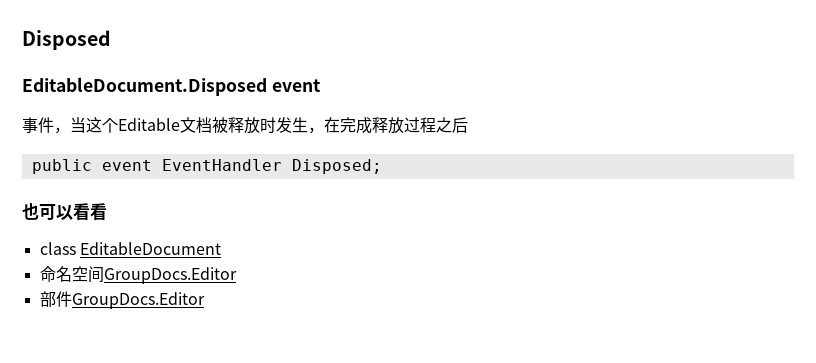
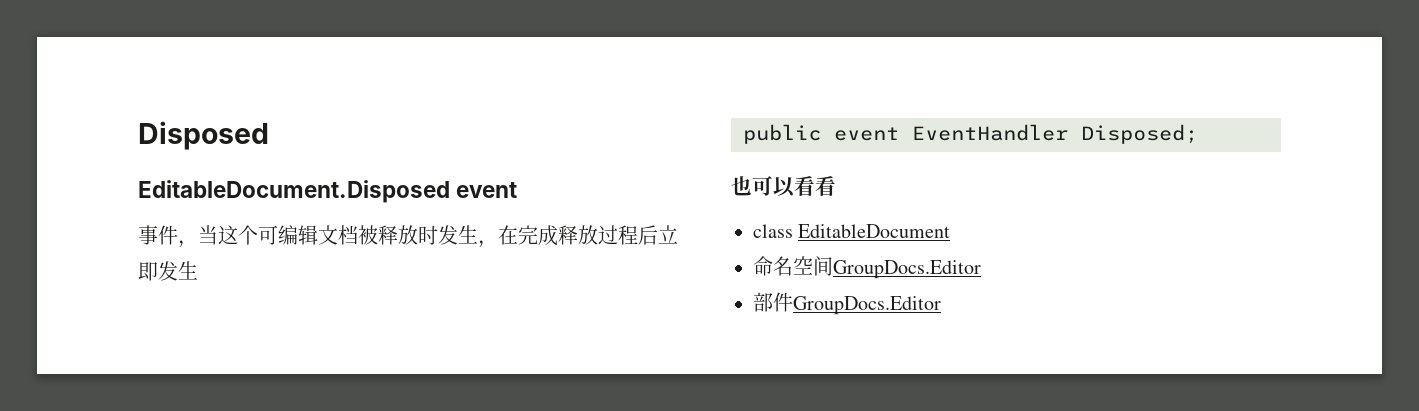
[118,118,180,131] Editable -> [258,225,318,245] 可编辑
[436,117,452,133] 之 -> (638, 235) none
(468, 125) none -> [658,225,678,244] [138,261,198,281] 立即发生

